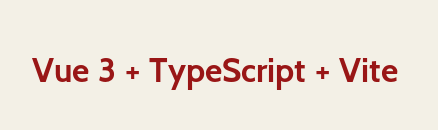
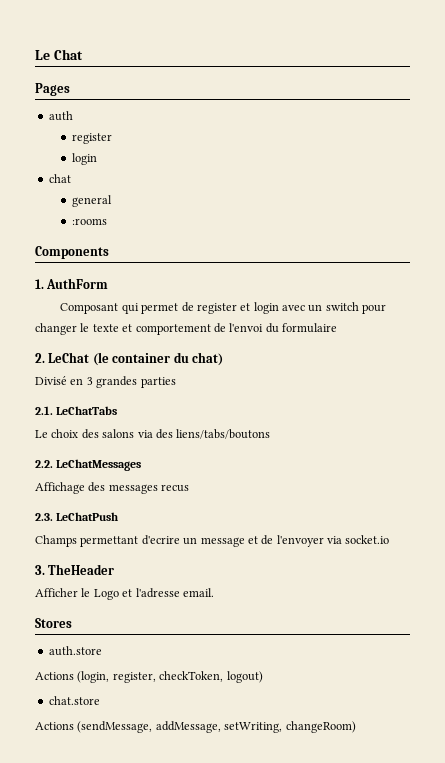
[32,58,399,90] Vue 3 + TypeScript + Vite -> [35,49,83,60] [35,83,70,96] [48,111,73,121] [71,133,112,144] [71,153,97,165] [48,174,71,183] [71,195,112,207] [71,218,107,225] [35,246,109,259] [35,278,109,289] [60,302,387,314] [35,323,337,335] [35,352,223,366] [35,376,176,388] [35,406,118,415] [35,429,271,439] [35,459,142,471] [35,482,190,494] [35,512,119,521] [35,535,390,547] [35,564,115,575] [35,588,214,600] [35,618,72,628] [48,646,102,656] [35,671,263,683] [48,696,100,705] [35,721,356,733] Le Chat // Pages // auth // register // login // chat // general // :rooms // Components // 1. AuthForm // Composant qui permet de register et login avec un switch pour changer le texte et comportement de l'envoi du formulaire // 2. LeChat (le container du chat) // Divisé en 3 grandes parties // 2.1. LeChatTabs // Le choix des salons via des liens/tabs/boutons // 2.2. LeChatMessages // Affichage des messages recus // 2.3. LeChatPush // Champs permettant d'ecrire un message et de l'envoyer via socket.io // 3. TheHeader // Afficher le Logo et l'adresse email. // Stores // auth.store // Actions (login, register, checkToken, logout) // chat.store // Actions (sendMessage, addMessage, setWriting, changeRoom)

